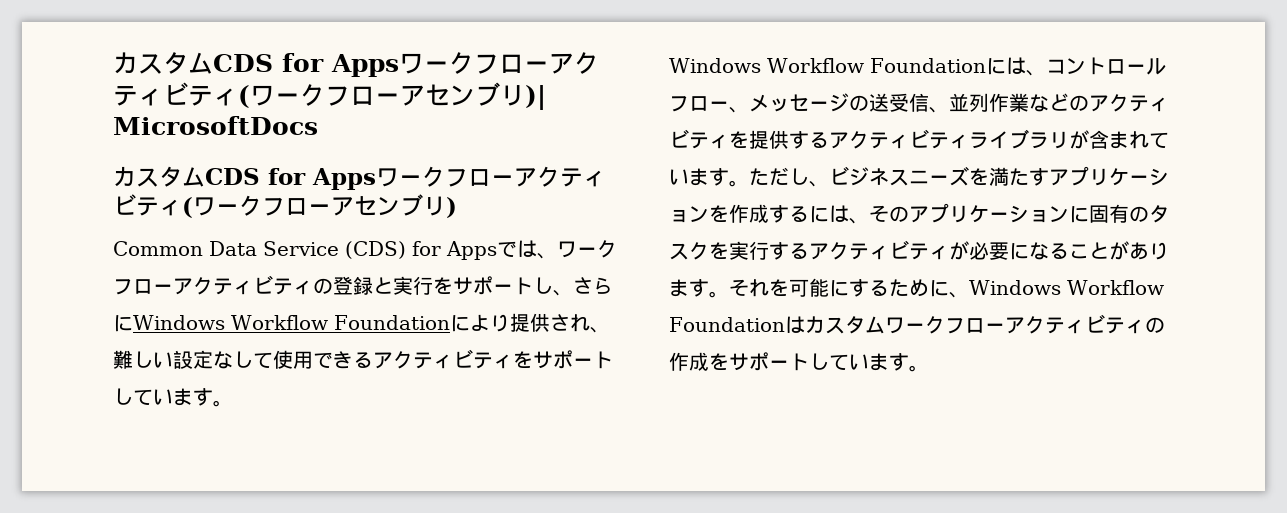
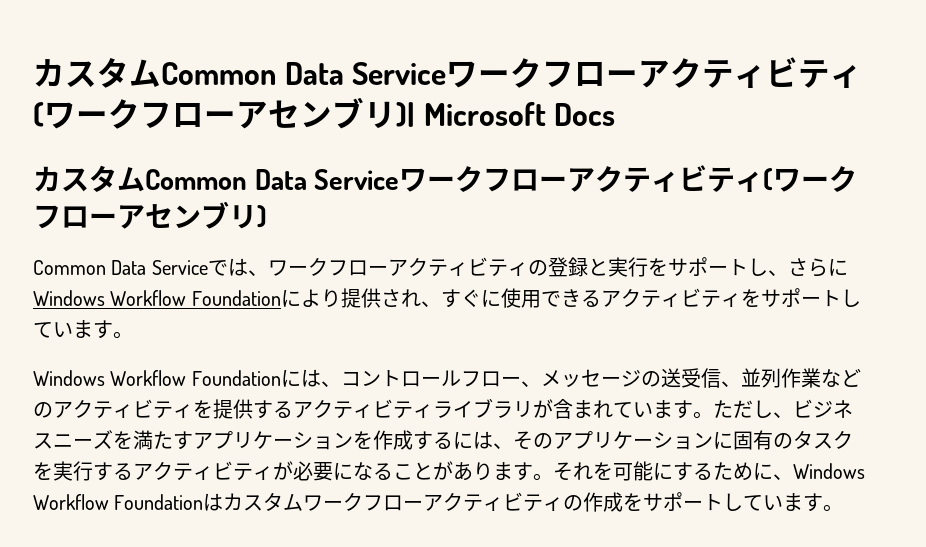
[113,52,399,77] カスタムCDS for Apps -> [33,57,447,88] カスタムCommon Data Service
[113,116,318,135] [113,166,376,190] MicrosoftDocs // カスタムCDS for Apps -> [423,102,616,126] [33,165,400,192] Microsoft Docs // カスタムCommon Data Service
[345,241,497,260] (CDS) for Apps -> (208, 267) none
[113,350,273,369] 難しい設定なして -> [440,289,501,308] すぐに

